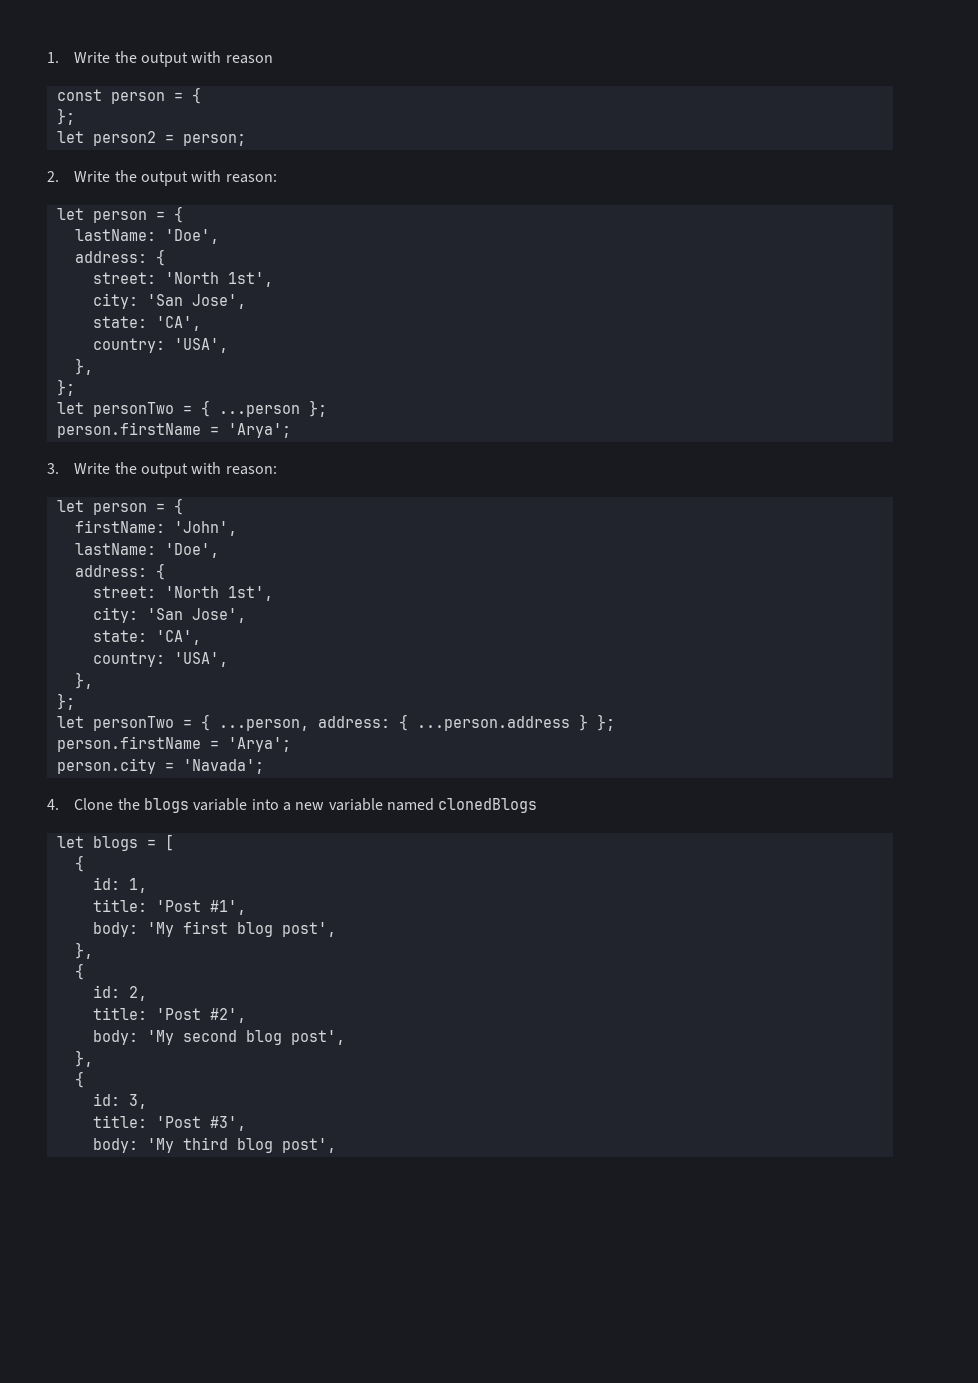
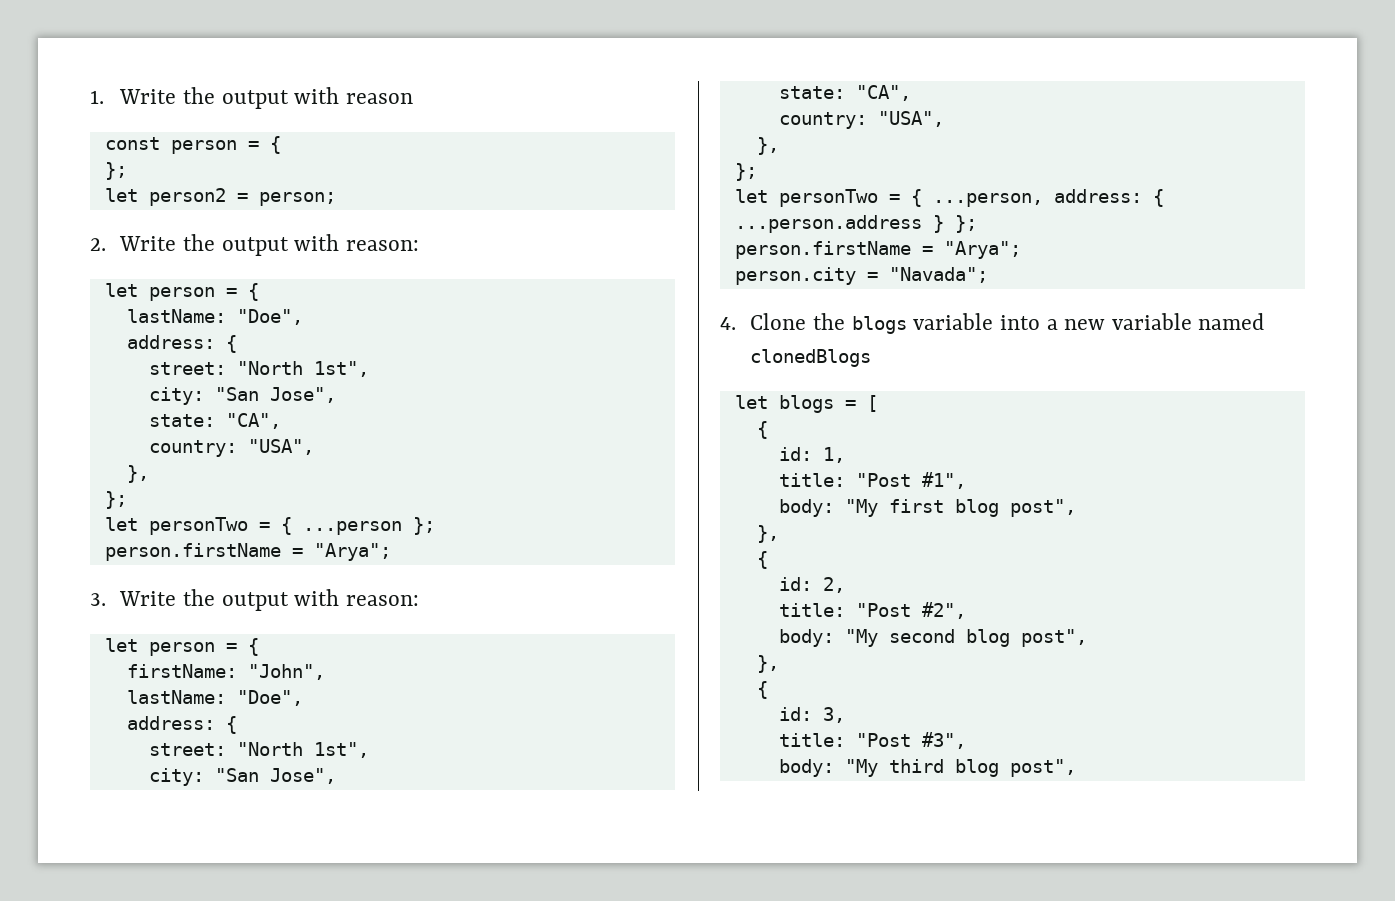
[164,229,219,244] [74,249,165,266] [92,272,273,287] [92,293,246,309] [92,316,201,331] [92,338,228,353] 'Doe', // address: { // street: 'North 1st', // city: 'San Jose', // state: 'CA', // country: 'USA', -> [236,309,303,325] [126,335,237,353] [148,361,369,377] [148,387,336,405] [148,413,281,429] [148,439,314,457] "Doe", // address: { // street: "North 1st", // city: "San Jose", // state: "CA", // country: "USA",
[227,423,291,438] 'Arya'; -> [313,543,391,561] "Arya";
[173,521,237,536] [74,543,219,558] [74,563,165,580] [92,586,273,601] [92,607,246,623] [92,630,201,645] [92,652,228,667] 'John', // lastName: 'Doe', // address: { // street: 'North 1st', // city: 'San Jose', // state: 'CA', // country: 'USA', -> [247,664,325,680] [126,690,303,706] [126,716,237,734] [148,742,369,758] [148,768,336,786] [778,85,911,101] [778,111,944,129] "John", // lastName: "Doe", // address: { // street: "North 1st", // city: "San Jose", // state: "CA", // country: "USA",
[227,737,291,752] 'Arya'; -> [943,241,1021,259] "Arya";
[182,759,264,774] 'Navada'; -> [888,267,988,283] "Navada";
[155,900,246,915] [92,922,174,937] 'Post #1', // body: 'My -> [855,472,966,489] [778,499,878,517] "Post #1", // body: "My
[281,922,336,937] post', -> [1009,499,1076,517] post",
[155,1008,246,1023] [92,1030,174,1045] 'Post #2', // body: 'My -> [855,602,966,619] [778,629,878,647] "Post #2", // body: "My
[290,1030,345,1045] post', -> [1020,629,1087,647] post",
[155,1116,246,1131] [92,1138,174,1153] 'Post #3', // body: 'My -> [855,732,966,749] [778,759,878,777] "Post #3", // body: "My
[281,1138,336,1153] post', -> [1009,759,1076,777] post",

